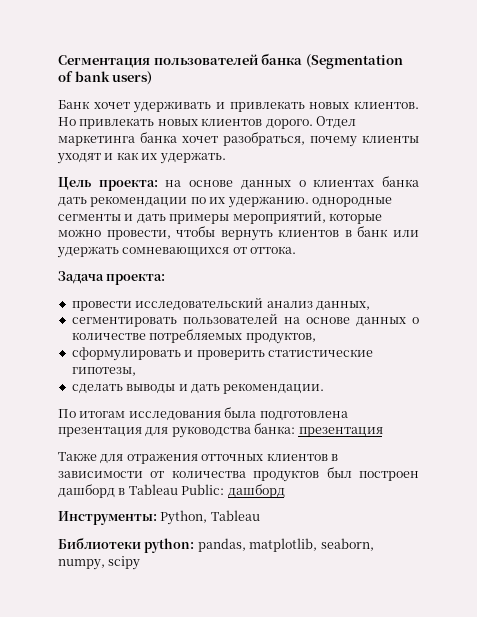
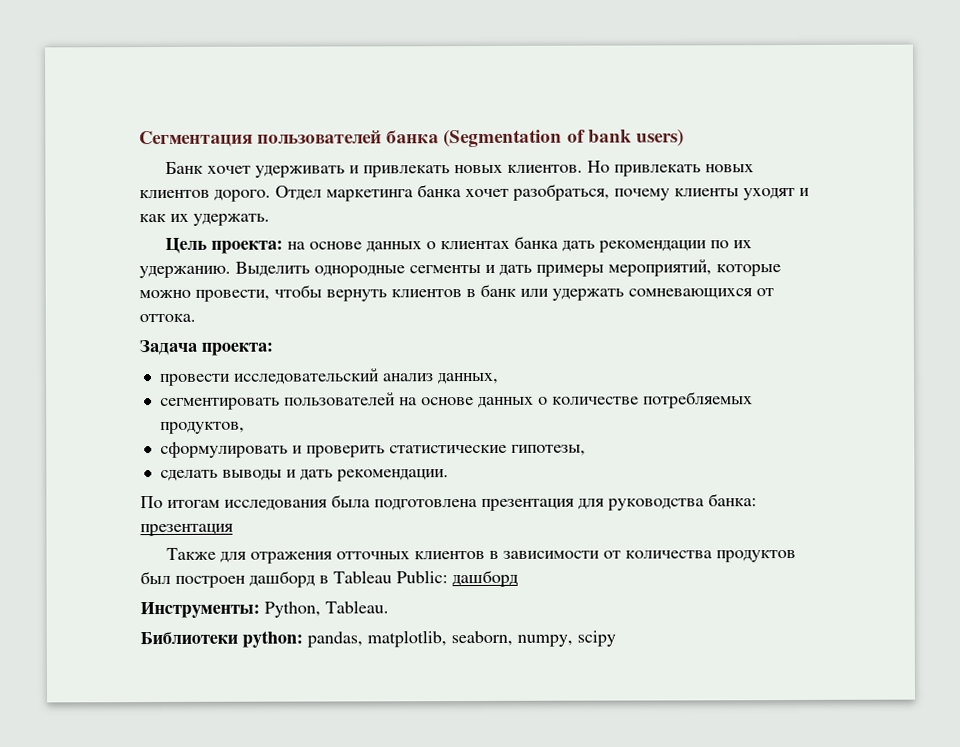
(309, 202) none -> [235,261,310,277] Выделить
[210,510,260,521] Tableau -> [325,600,389,614] Tableau.

